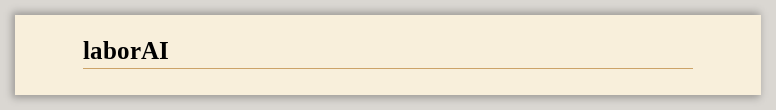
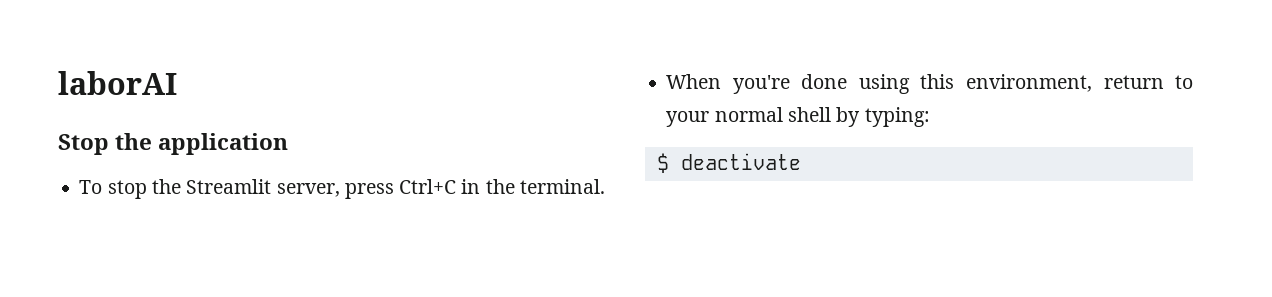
(169, 50) none -> [58,133,289,155] [79,179,605,199] [666,74,1193,94] [666,107,930,127] [656,153,801,173] // Stop the application // To stop the Streamlit server, press Ctrl+C in the terminal. // When you're done using this environment, return to your normal shell by typing: // $ deactivate

